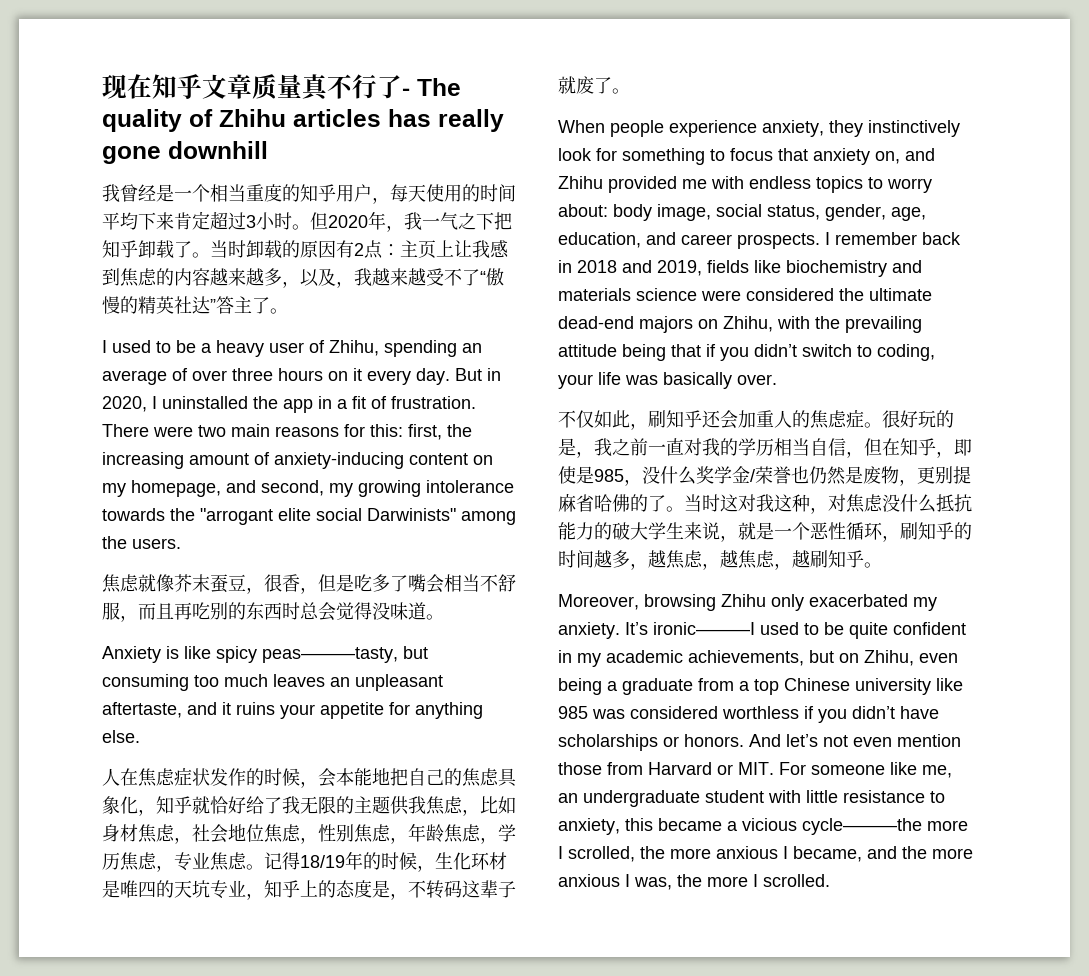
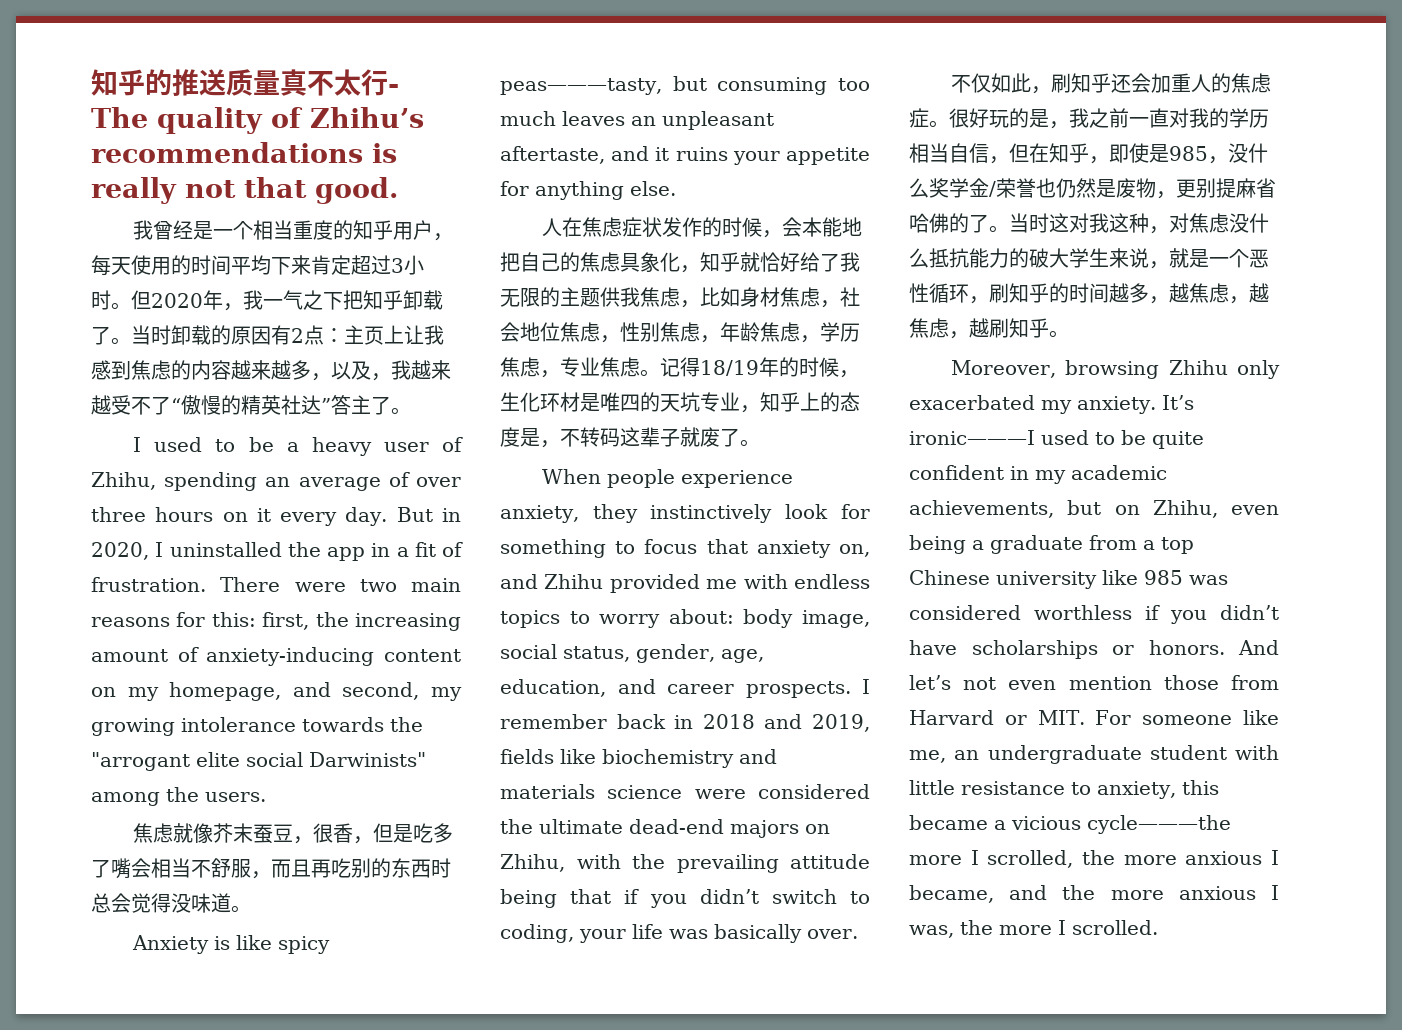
[102,74,252,99] 现在知乎文章 -> [91,69,226,96] 知乎的推送
[352,74,402,99] 行了 -> [334,69,388,96] 太行
[219,109,504,132] [102,141,268,164] Zhihu articles has really gone downhill -> [310,107,424,128] [91,142,397,163] [91,177,398,204] Zhihu’s recommendations is really not that good.

